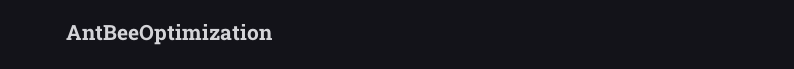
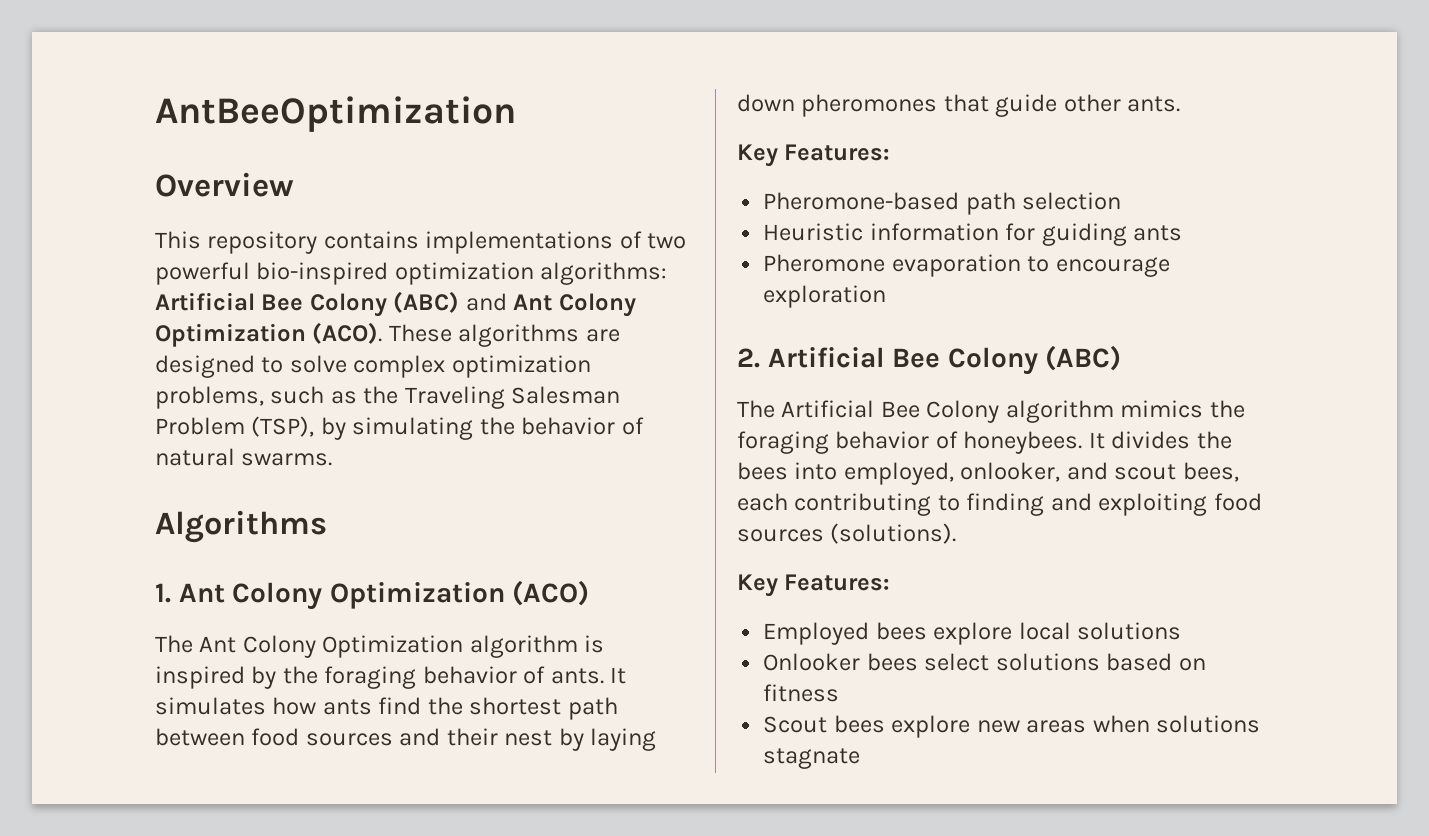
(273, 34) none -> [155,172,294,197] [155,231,687,254] [155,262,668,285] [155,291,636,317] [155,322,620,347] [155,355,591,378] [155,386,621,409] [155,416,644,440] [155,448,333,466] [155,510,327,543] [155,580,590,610] [155,635,605,658] [155,666,627,689] [155,697,618,720] [155,728,657,751] [737,94,1181,117] [737,144,890,167] [763,192,1122,215] [763,223,1183,246] [763,254,1170,277] [763,285,887,308] [737,345,1122,375] [737,400,1245,423] [737,431,1232,454] [737,462,1239,485] [737,493,1262,516] [737,523,957,544] [737,574,890,597] [763,622,1182,645] [763,653,1206,671] [763,684,840,702] [763,715,1261,738] [763,748,861,769] // Overview // This repository contains implementations of two powerful bio-inspired optimization algorithms: Artificial Bee Colony (ABC) and Ant Colony Optimization (ACO). These algorithms are designed to solve complex optimization problems, such as the Traveling Salesman Problem (TSP), by simulating the behavior of natural swarms. // Algorithms // 1. Ant Colony Optimization (ACO) // The Ant Colony Optimization algorithm is inspired by the foraging behavior of ants. It simulates how ants find the shortest path between food sources and their nest by laying down pheromones that guide other ants. // Key Features: // Pheromone-based path selection // Heuristic information for guiding ants // Pheromone evaporation to encourage exploration // 2. Artificial Bee Colony (ABC) // The Artificial Bee Colony algorithm mimics the foraging behavior of honeybees. It divides the bees into employed, onlooker, and scout bees, each contributing to finding and exploiting food sources (solutions). // Key Features: // Employed bees explore local solutions // Onlooker bees select solutions based on fitness // Scout bees explore new areas when solutions stagnate

